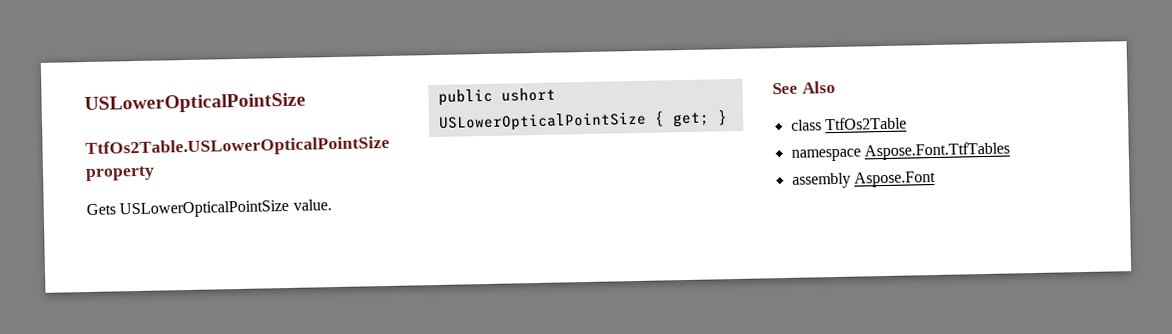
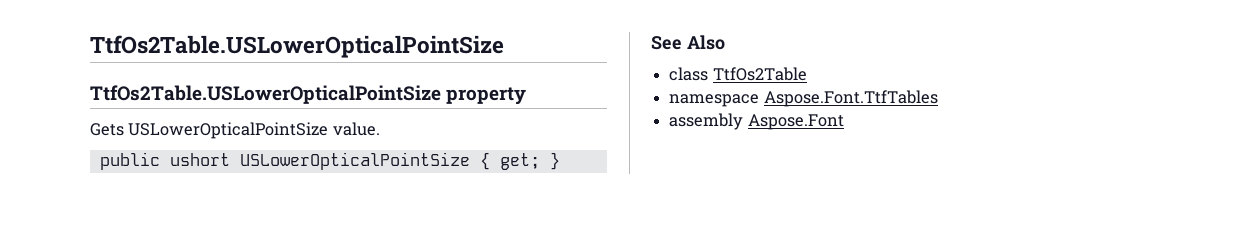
[84,92,306,115] USLowerOpticalPointSize -> [90,35,504,58] TtfOs2Table.USLowerOpticalPointSize

